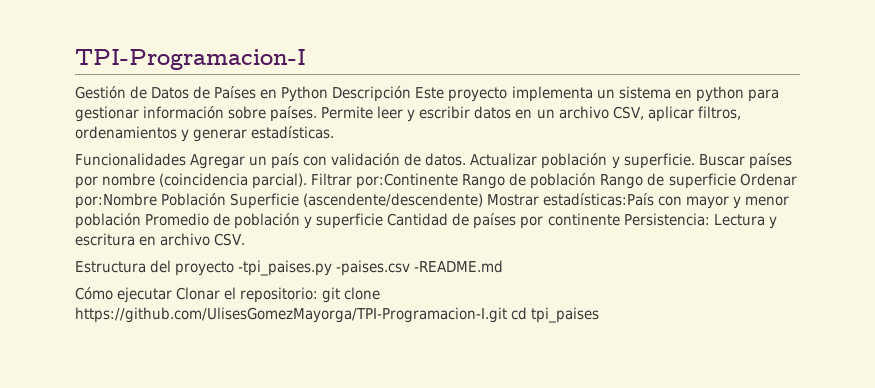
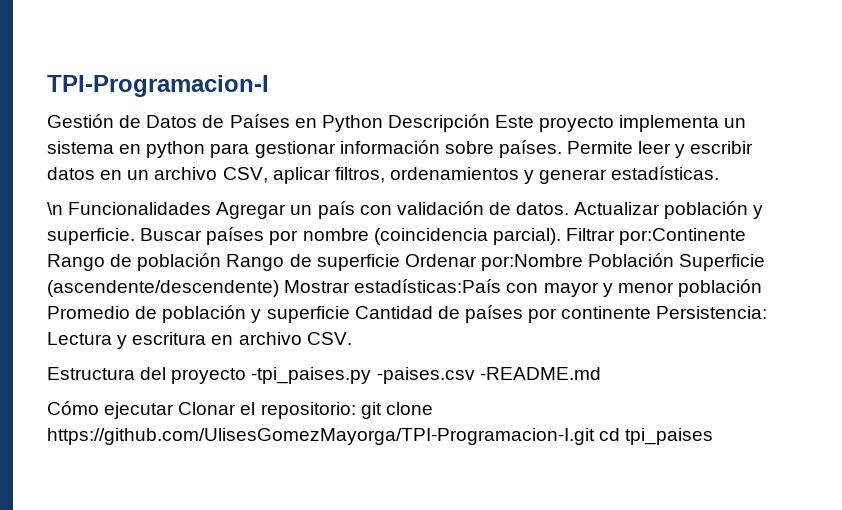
(335, 132) none -> [47,202,63,215] \n

